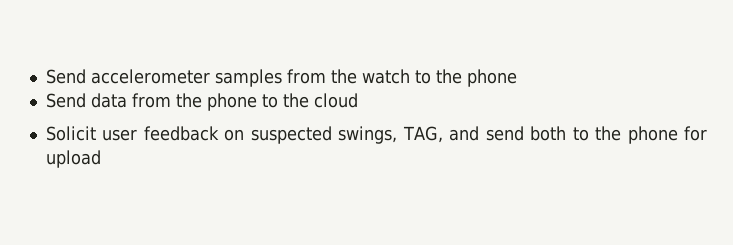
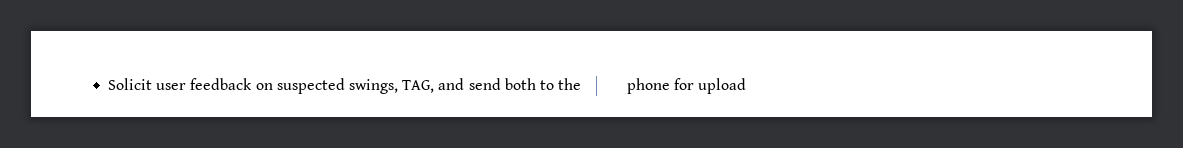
[45,69,517,87] [45,93,358,111] Send accelerometer samples from the watch to the phone // Send data from the phone to the cloud // -> (108, 84) none

